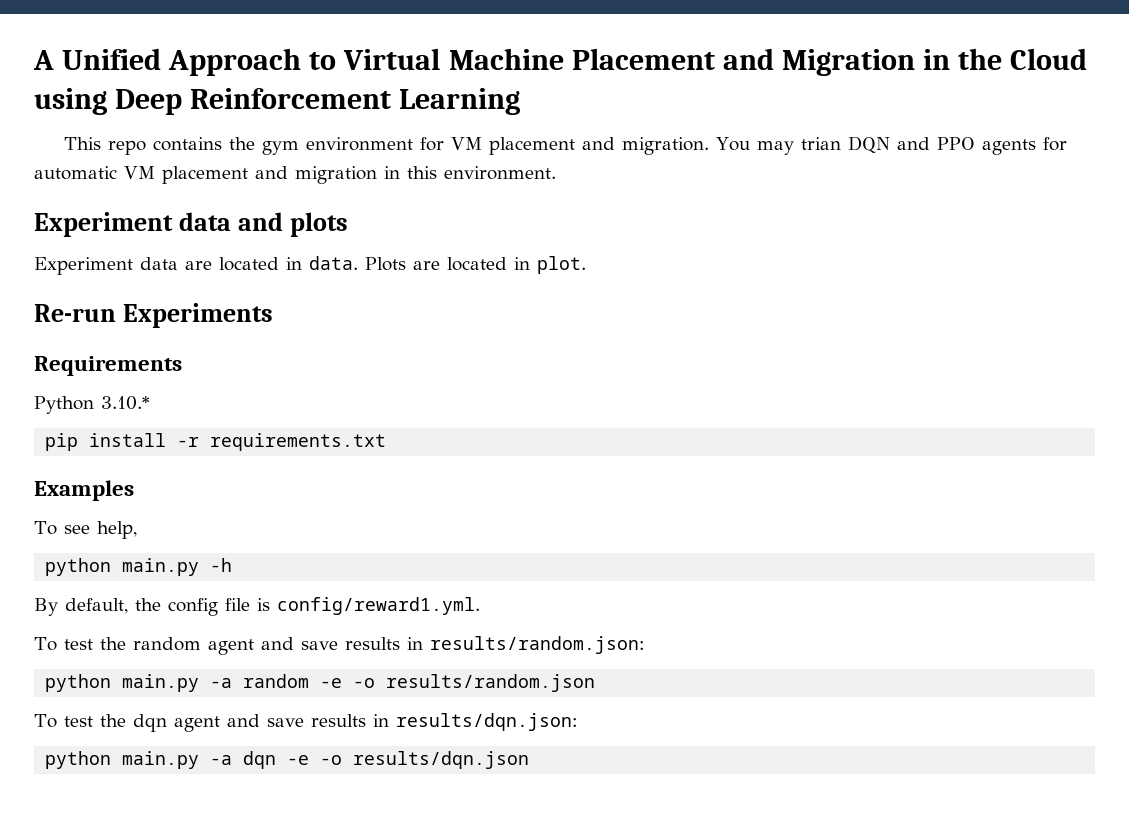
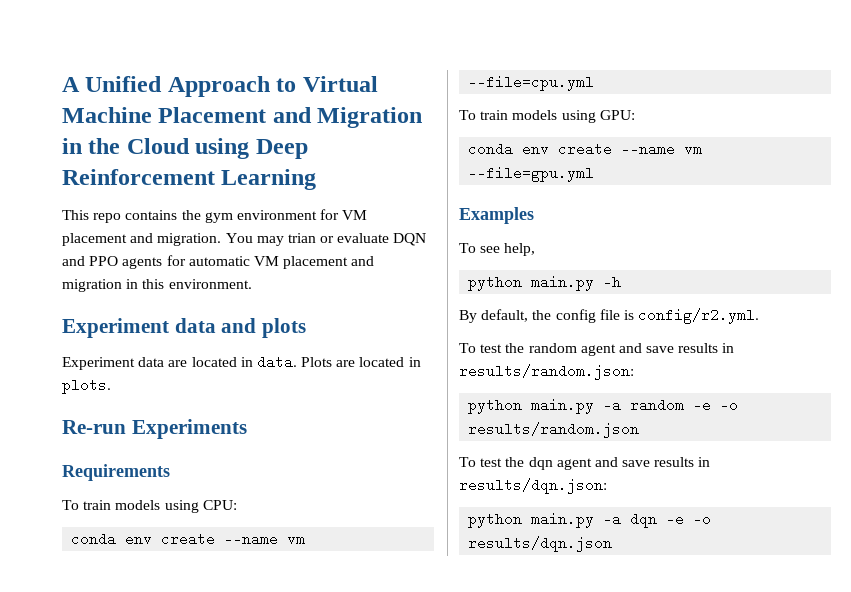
(841, 143) none -> [320,233,390,243] or evaluate
[537,256,586,274] plot. -> [62,380,111,394] plots.
[34,396,150,414] [45,433,387,451] Python 3.10.* // pip install -r requirements.txt -> [62,500,237,513] [71,532,306,546] [468,75,595,91] [459,110,635,123] [468,142,703,156] [468,166,595,182] To train models using CPU: // conda env create --name vm --file=cpu.yml // To train models using GPU: // conda env create --name vm --file=gpu.yml
[277,597,480,615] config/reward1.yml. -> [638,308,760,324] config/r2.yml.

